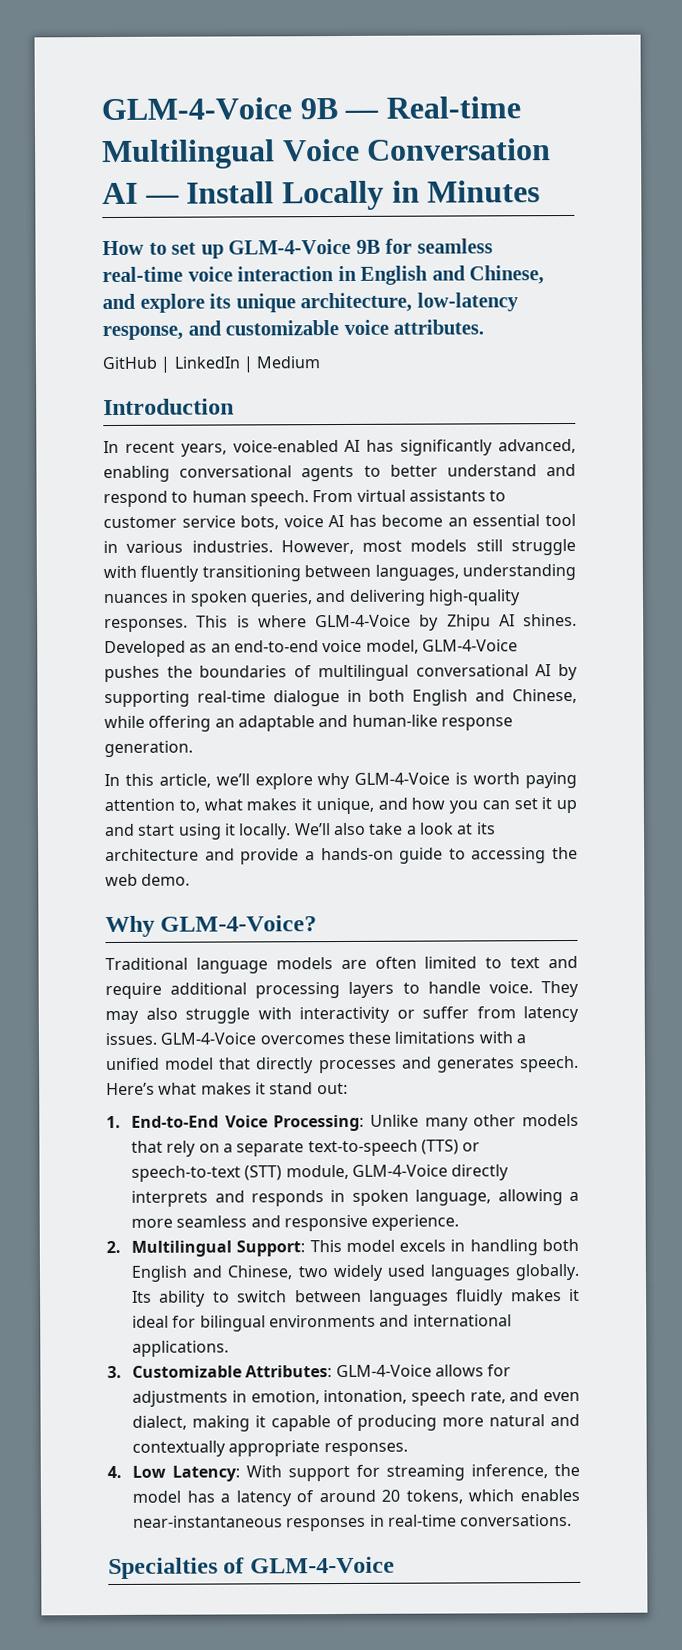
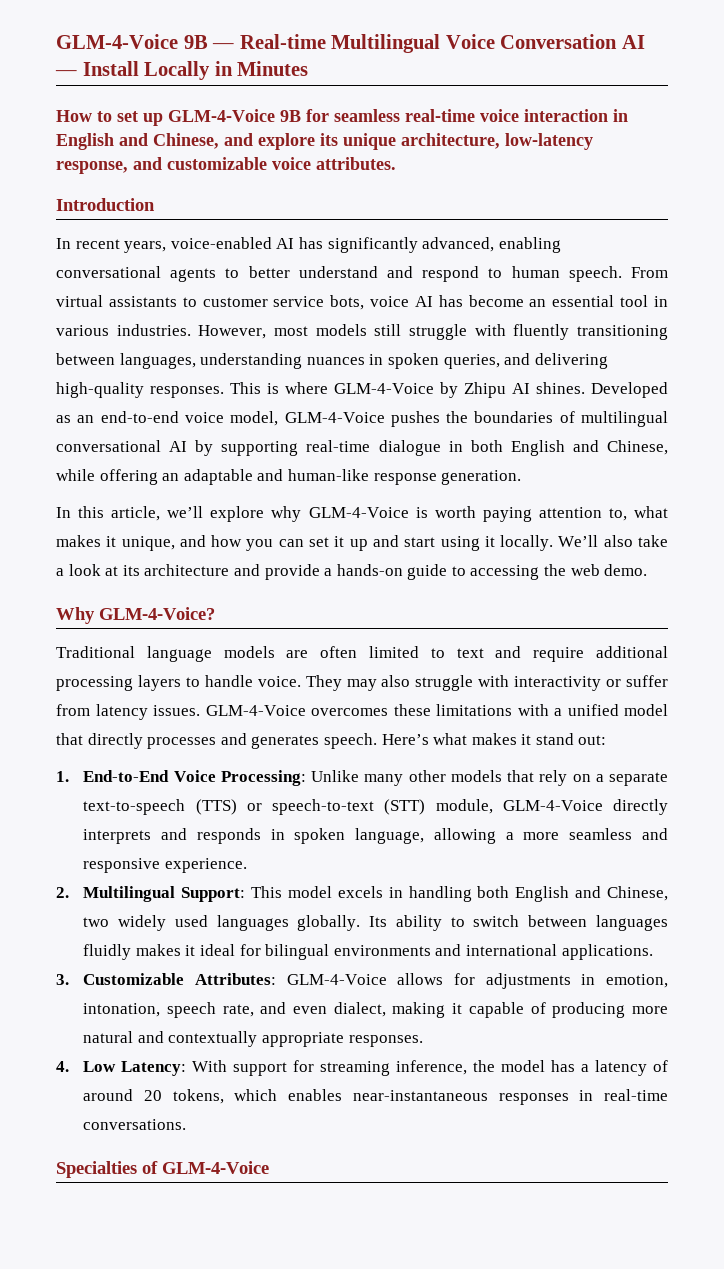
[102,356,322,373] // GitHub | LinkedIn | Medium -> (396, 163) none

